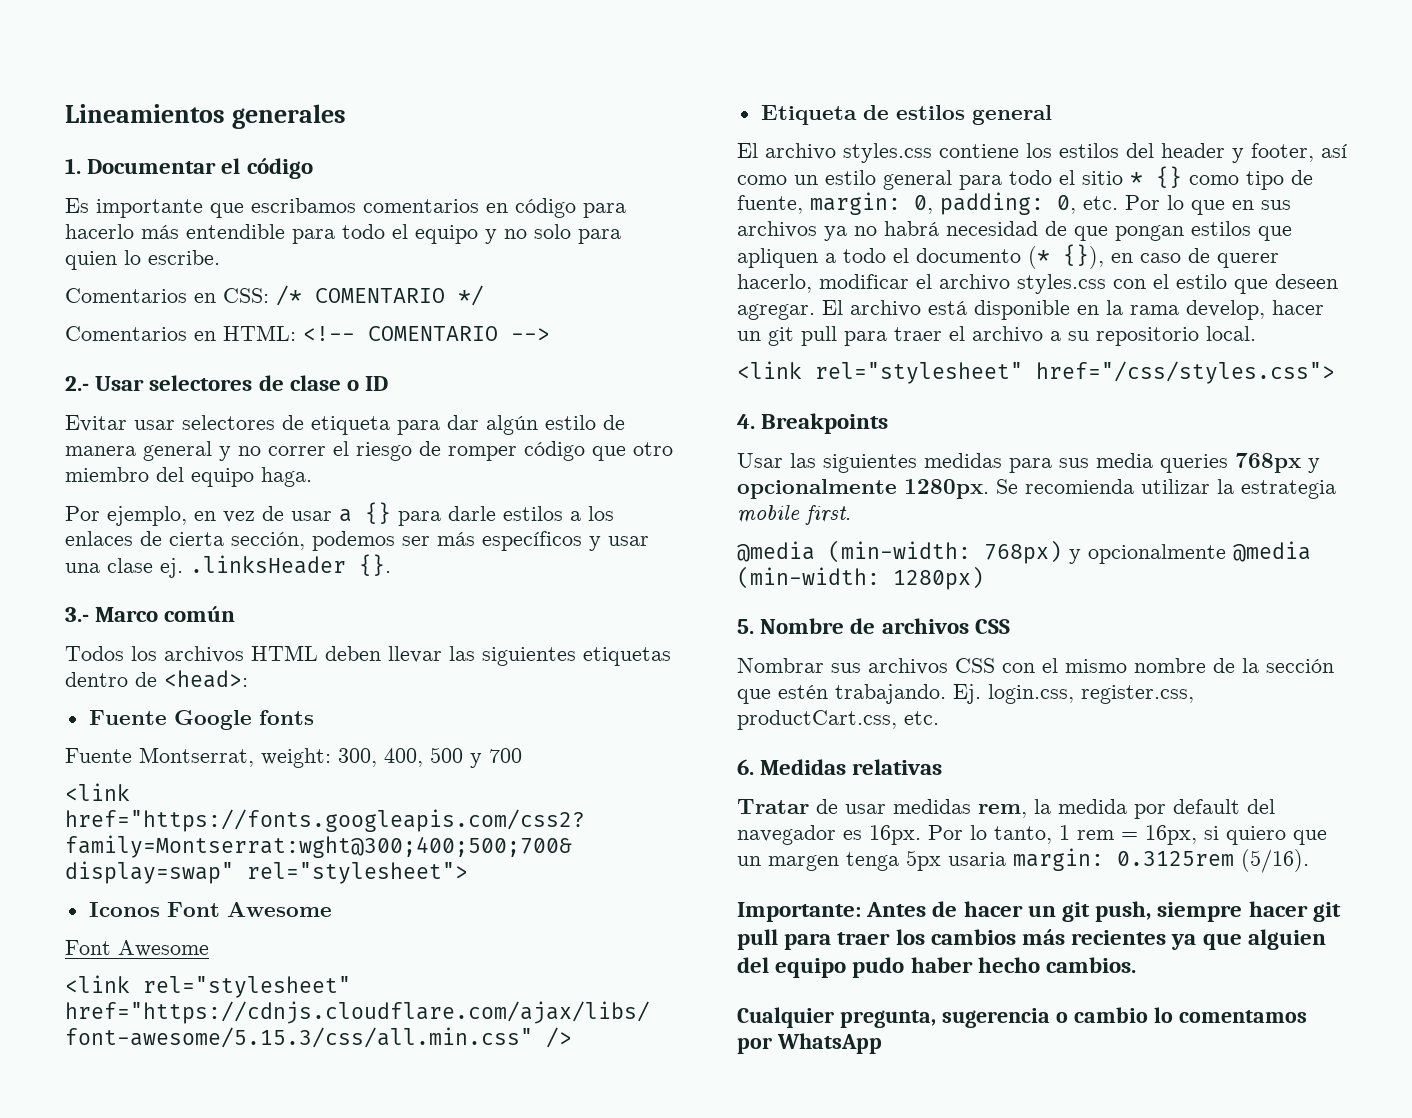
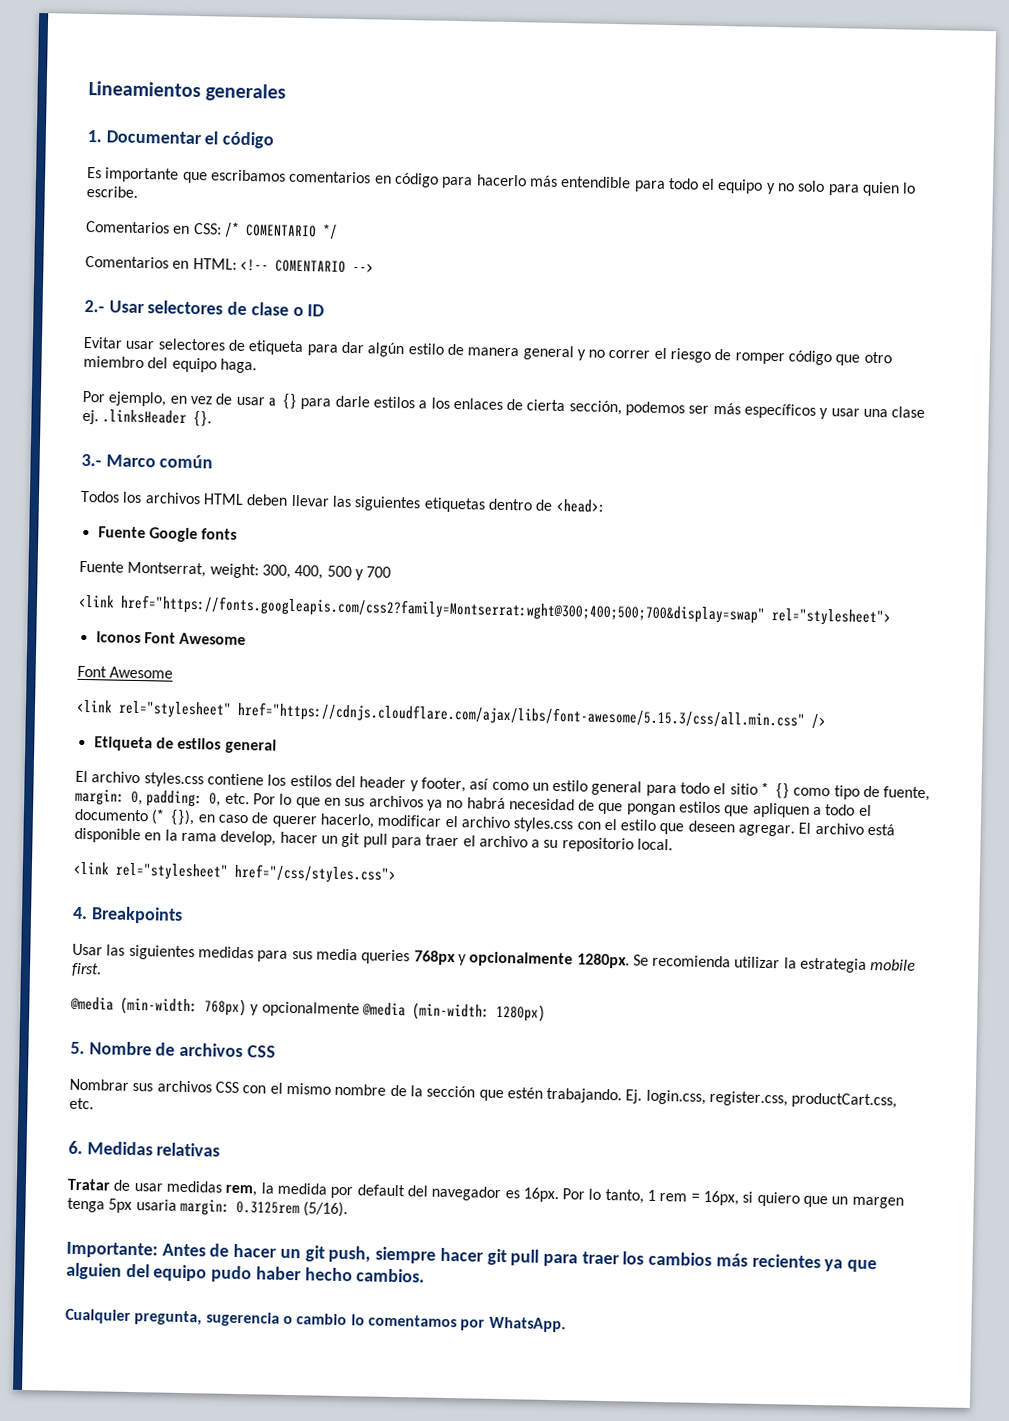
[776,1033,882,1054] WhatsApp -> [488,1316,566,1333] WhatsApp.

